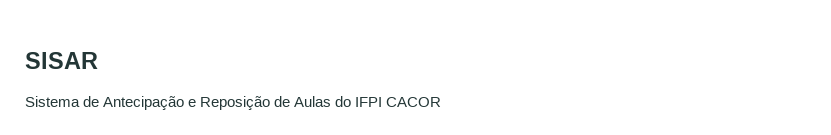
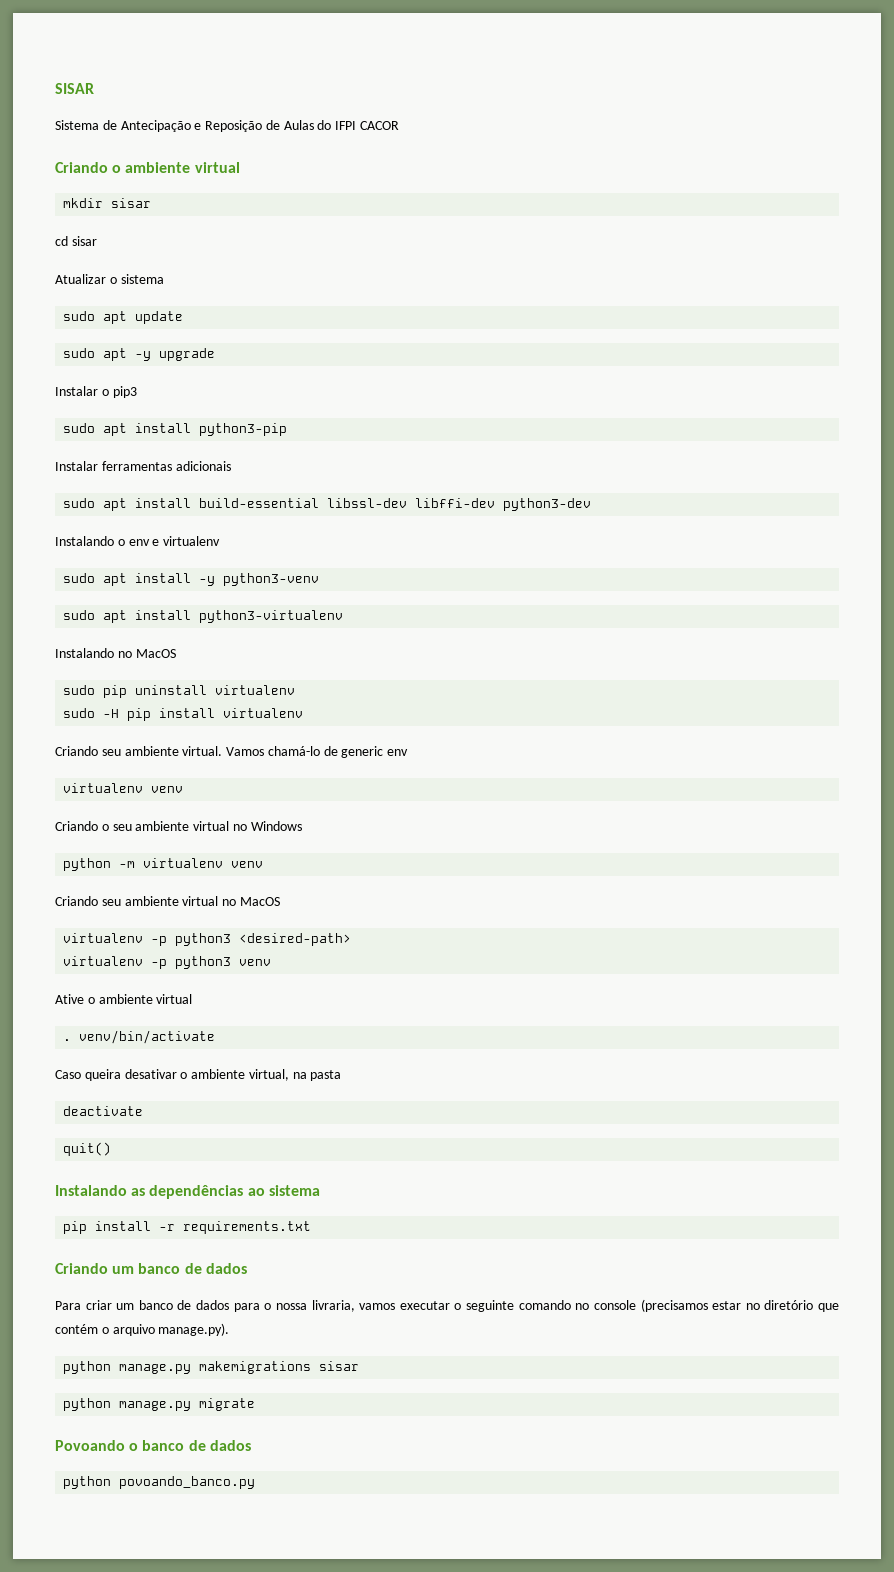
(442, 102) none -> [55,162,240,173] [63,198,152,208] [55,236,97,246] [55,274,164,284] [63,311,184,324] [63,348,216,361] [55,386,137,398] [63,423,288,436] [55,461,231,471] [63,498,592,511] [55,536,221,546] [63,573,320,586] [63,610,344,623] [55,648,176,658] [63,685,296,698] [63,708,304,721] [55,746,409,758] [63,783,184,793] [55,821,302,831] [63,858,264,871] [55,896,280,906] [63,933,352,946] [63,956,272,969] [55,994,193,1004] [63,1030,216,1044] [55,1069,342,1081] [63,1106,144,1116] [63,1142,112,1156] [55,1185,320,1199] [63,1221,312,1234] [55,1263,247,1274] [55,1299,839,1312] [55,1323,230,1336] [63,1361,360,1374] [63,1398,256,1411] [55,1440,251,1451] [63,1476,256,1489] // Criando o ambiente virtual // mkdir sisar // cd sisar // Atualizar o sistema // sudo apt update // sudo apt -y upgrade // Instalar o pip3 // sudo apt install python3-pip // Instalar ferramentas adicionais // sudo apt install build-essential libssl-dev libffi-dev python3-dev // Instalando o env e virtualenv // sudo apt install -y python3-venv // sudo apt install python3-virtualenv // Instalando no MacOS // sudo pip uninstall virtualenv // sudo -H pip install virtualenv // Criando seu ambiente virtual. Vamos chamá-lo de generic env // virtualenv venv // Criando o seu ambiente virtual no Windows // python -m virtualenv venv // Criando seu ambiente virtual no MacOS // virtualenv -p python3 <desired-path> // virtualenv -p python3 venv // Ative o ambiente virtual // . venv/bin/activate // Caso queira desativar o ambiente virtual, na pasta // deactivate // quit() // Instalando as dependências ao sistema // pip install -r requirements.txt // Criando um banco de dados // Para criar um banco de dados para o nossa livraria, vamos executar o seguinte comando no console (precisamos estar no diretório que contém o arquivo manage.py). // python manage.py makemigrations sisar // python manage.py migrate // Povoando o banco de dados // python povoando_banco.py

